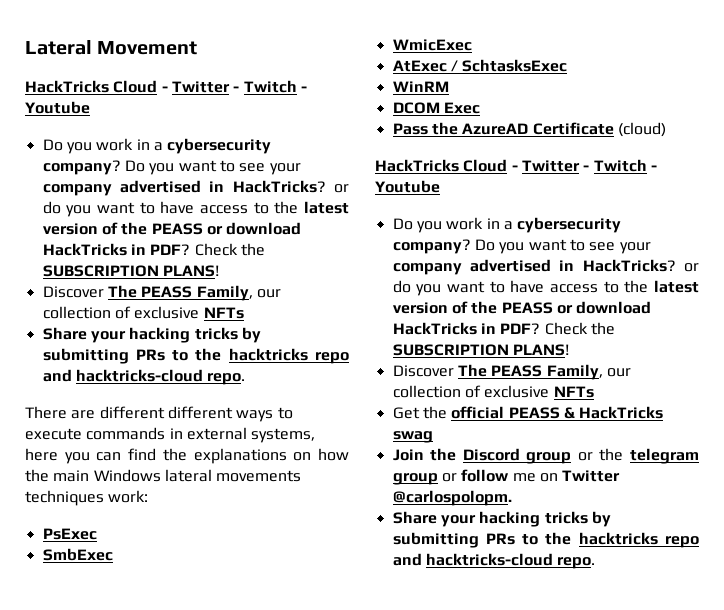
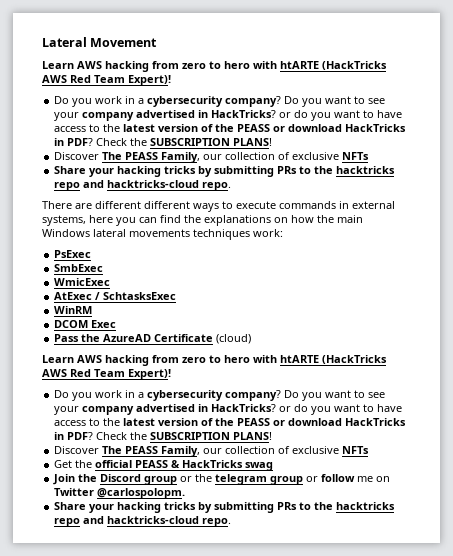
[25,80,307,93] [25,101,90,114] HackTricks Cloud - Twitter - Twitch - Youtube -> [42,61,387,72] [42,75,171,86] Learn AWS hacking from zero to hero with htARTE (HackTricks AWS Red Team Expert)!
[375,159,657,172] [375,180,440,193] HackTricks Cloud - Twitter - Twitch - Youtube -> [42,355,387,366] [42,369,171,380] Learn AWS hacking from zero to hero with htARTE (HackTricks AWS Red Team Expert)!

